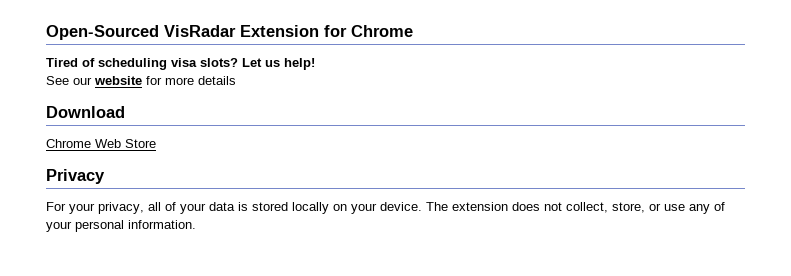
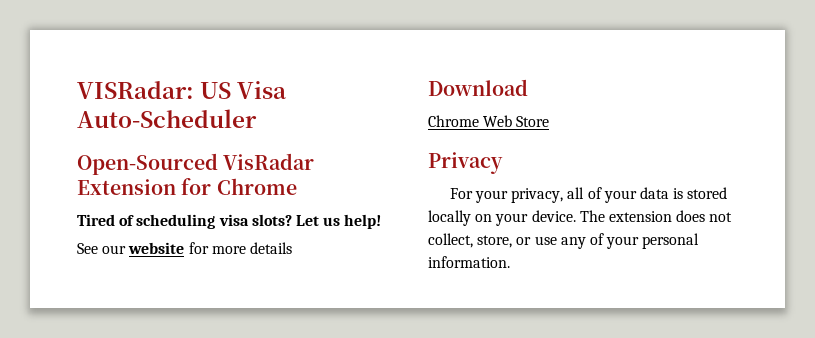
(46, 32) none -> [77,81,288,99] [77,109,257,128] VISRadar: US Visa Auto-Scheduler //

